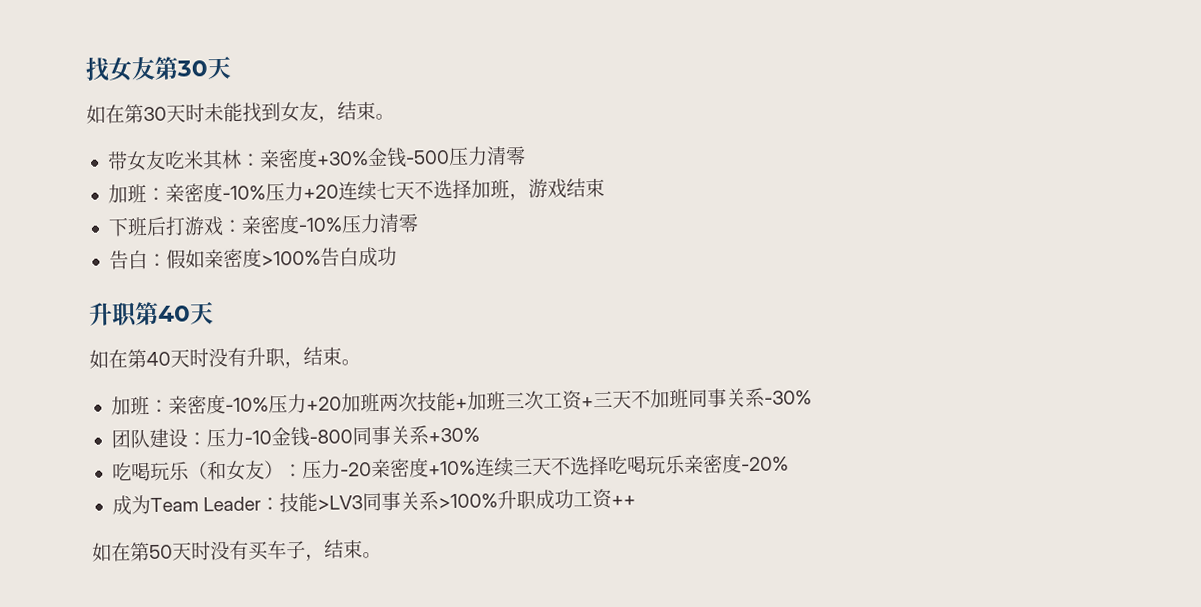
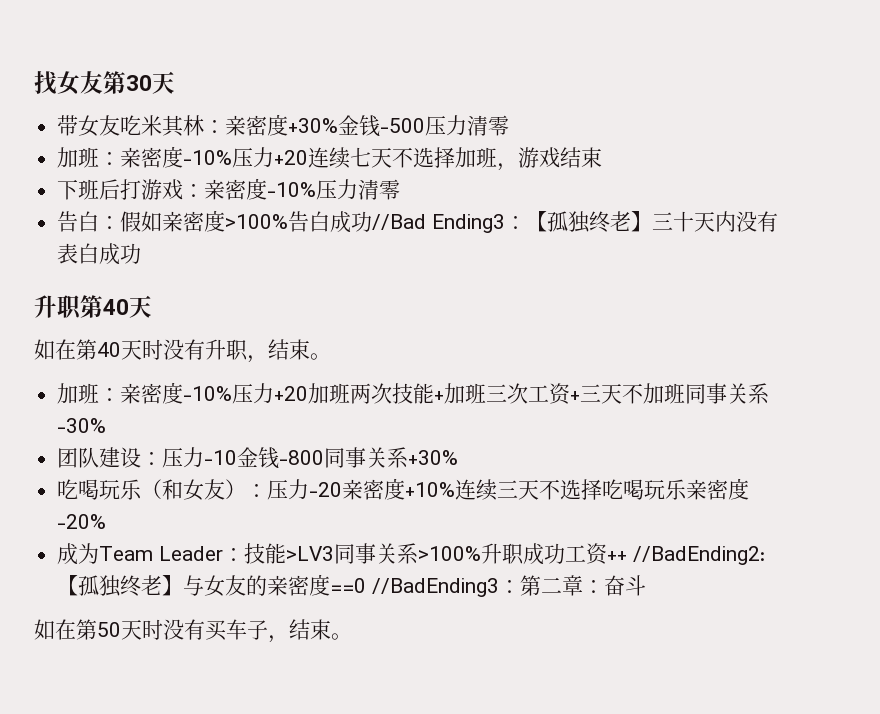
[86,100,395,124] // 如在第30天时未能找到女友，结束。 -> (175, 82) none
(397, 256) none -> [372,211,779,233] [57,243,142,265] //Bad Ending3：【孤独终老】三十天内没有表白成功
(637, 500) none -> [633,546,766,565] [57,574,647,597] //BadEnding2:【孤独终老】与女友的亲密度==0 //BadEnding3：第二章：奋斗

